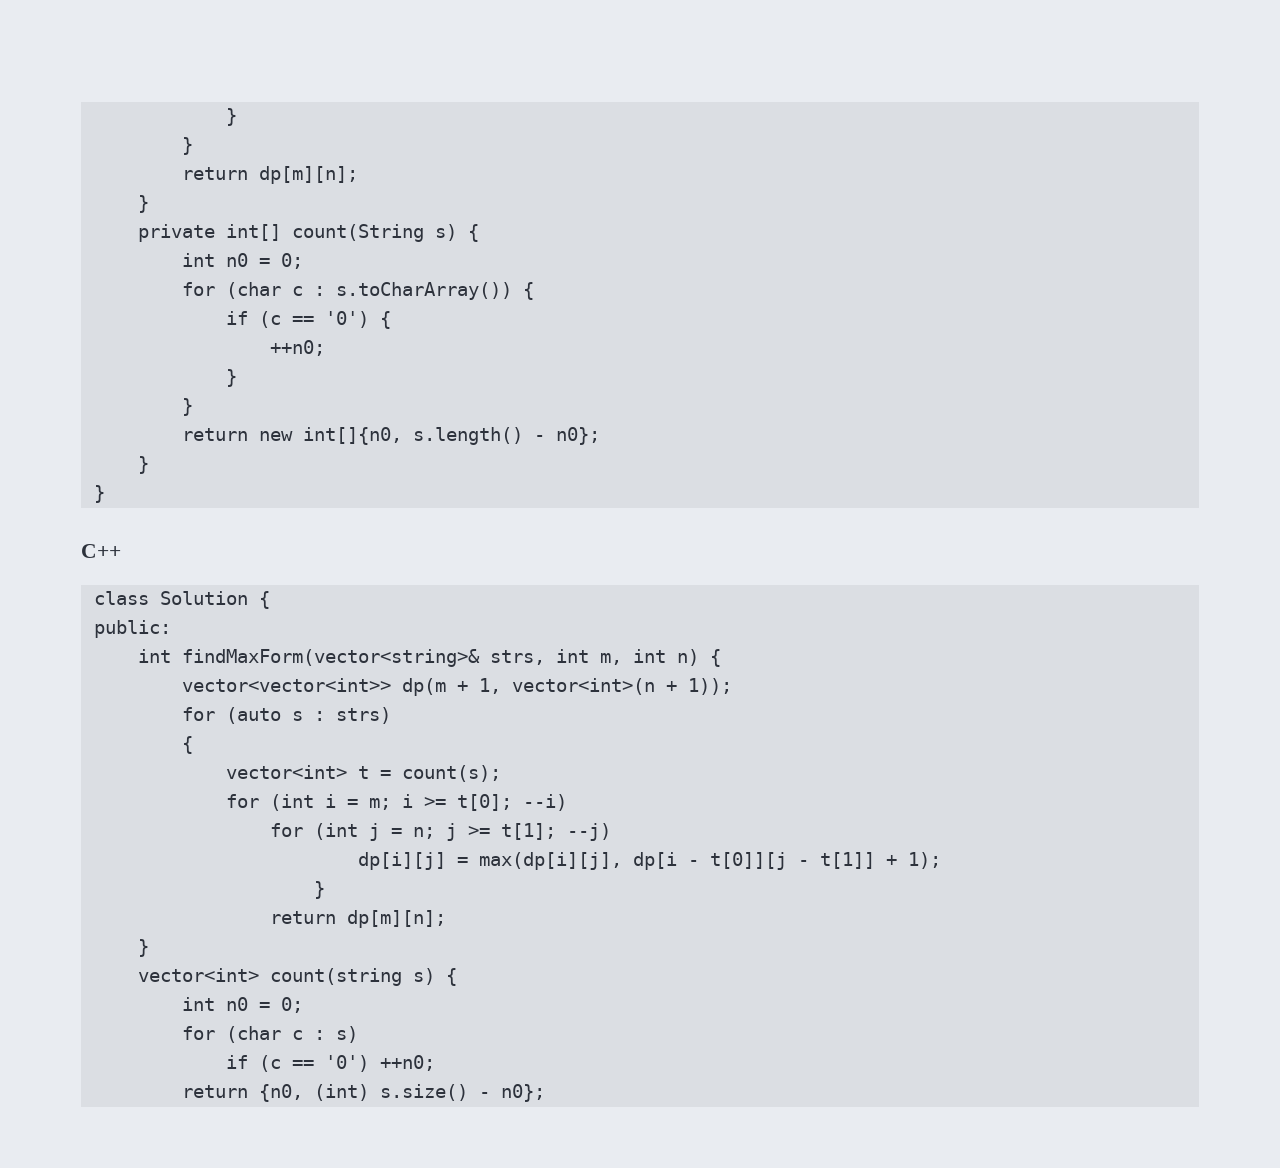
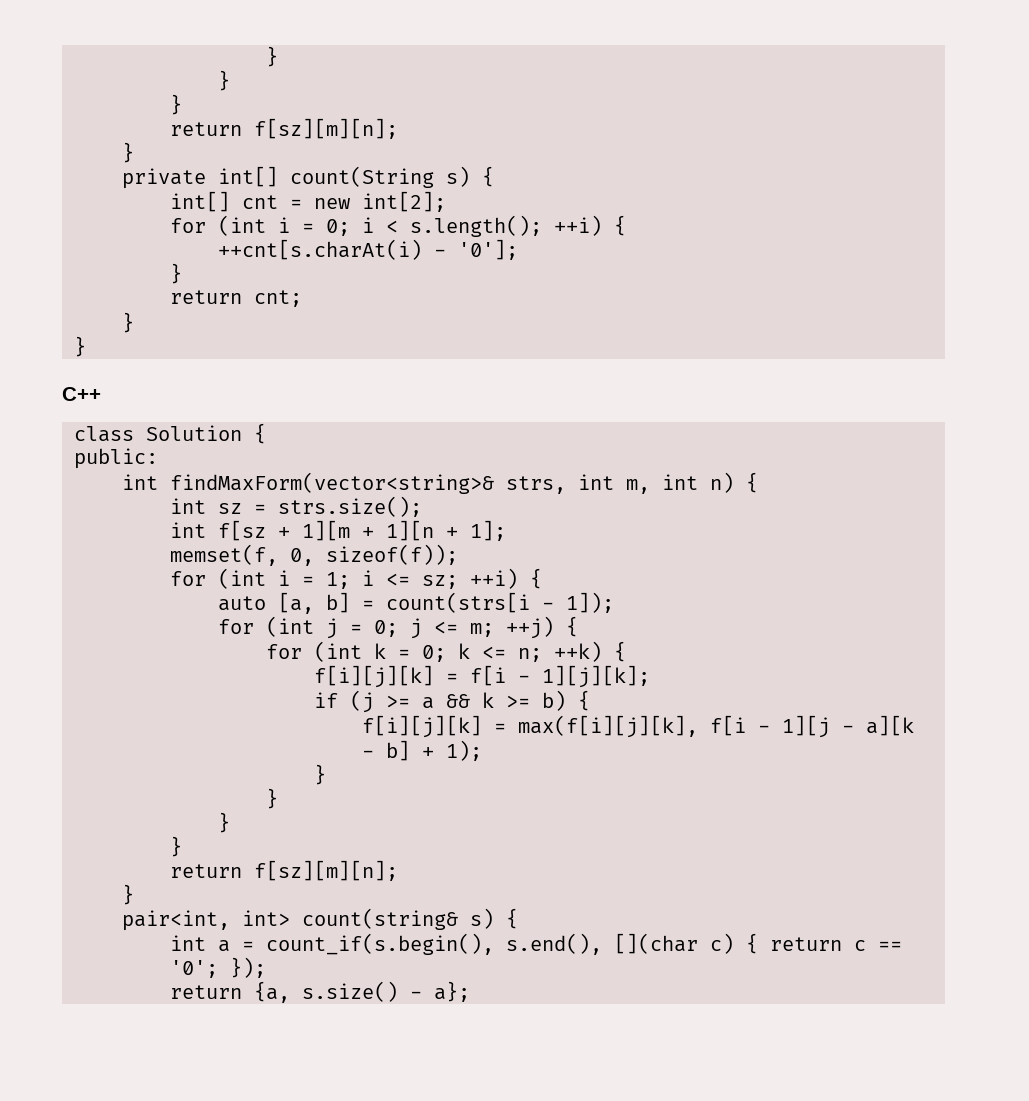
[225,108,237,126] [181,137,193,155] [181,166,358,184] } // } // return dp[m][n]; -> [266,46,279,67] [218,70,231,91] [170,94,183,115] [170,118,399,139] } // } // } // return f[sz][m][n];
[181,253,303,269] [181,282,534,300] [225,311,391,329] [269,340,325,356] [225,369,237,387] [181,398,193,416] [181,427,600,445] int n0 = 0; // for (char c : s.toCharArray()) { // if (c == '0') { // ++n0; // } // } // return new int[]{n0, s.length() - n0}; -> [170,191,447,212] [170,215,627,237] [218,239,519,260] [170,263,183,284] [170,290,303,307] int[] cnt = new int[2]; // for (int i = 0; i < s.length(); ++i) { // ++cnt[s.charAt(i) - '0']; // } // return cnt;
[181,678,732,696] [181,707,391,724] [181,736,193,754] [225,765,501,782] [225,794,567,811] [269,823,611,841] [357,852,875,870] vector<vector<int>> dp(m + 1, vector<int>(n + 1)); // for (auto s : strs) // { // vector<int> t = count(s); // for (int i = m; i >= t[0]; --i) // for (int j = n; j >= t[1]; --j) // dp[i][j] = max(dp[i][j], dp[i - t[0]][j - t[1]] -> [170,496,423,517] [170,520,507,541] [170,544,459,566] [170,568,543,589] [218,592,615,614] [218,616,579,639] [266,641,627,662] [314,665,651,688] [314,690,591,713] [362,715,915,738] [362,740,411,761] int sz = strs.size(); // int f[sz + 1][m + 1][n + 1]; // memset(f, 0, sizeof(f)); // for (int i = 1; i <= sz; ++i) { // auto [a, b] = count(strs[i - 1]); // for (int j = 0; j <= m; ++j) { // for (int k = 0; k <= n; ++k) { // f[i][j][k] = f[i - 1][j][k]; // if (j >= a && k >= b) { // f[i][j][k] = max(f[i][j][k], f[i - 1][j - a][k - b]
[269,910,446,928] [137,939,149,957] [137,968,457,986] [181,997,303,1013] [181,1026,358,1043] [225,1055,435,1072] [181,1084,369,1102] return dp[m][n]; // } // vector<int> count(string s) { // int n0 = 0; // for (char c : s) // if (c == '0') ++n0; // return {n0, (int) -> [266,788,279,809] [218,812,231,833] [170,836,183,857] [170,860,399,881] [122,884,135,905] [122,908,519,931] [170,933,903,955] [170,957,267,978] [170,981,291,1003] } // } // } // return f[sz][m][n]; // } // pair<int, int> count(string& s) { // int a = count_if(s.begin(), s.end(), [](char c) { return c == '0'; }); // return {a,
[500,1084,545,1102] n0}; -> [434,981,471,1002] a};

